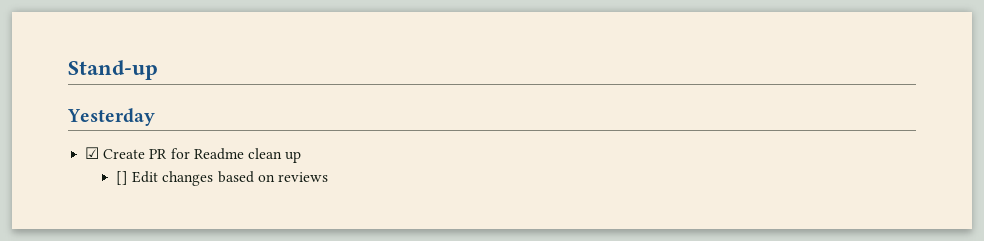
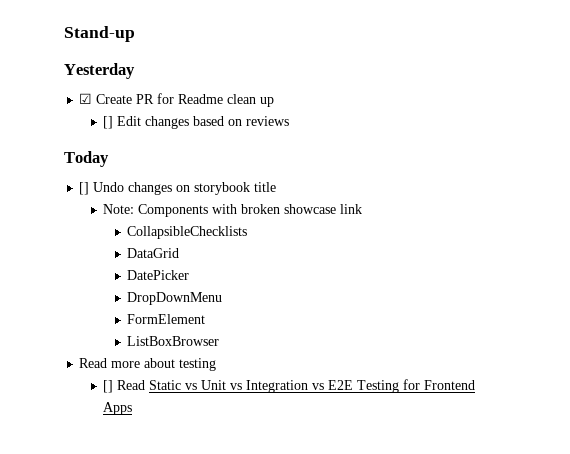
(328, 177) none -> [64,151,109,167] [79,182,277,195] [103,204,363,217] [127,226,248,239] [127,248,180,258] [127,270,190,280] [127,292,223,305] [127,314,206,324] [127,336,220,346] [79,358,217,371] [103,379,476,393] [103,402,133,415] // Today // [] Undo changes on storybook title // Note: Components with broken showcase link // CollapsibleChecklists // DataGrid // DatePicker // DropDownMenu // FormElement // ListBoxBrowser // Read more about testing // [] Read Static vs Unit vs Integration vs E2E Testing for Frontend Apps

